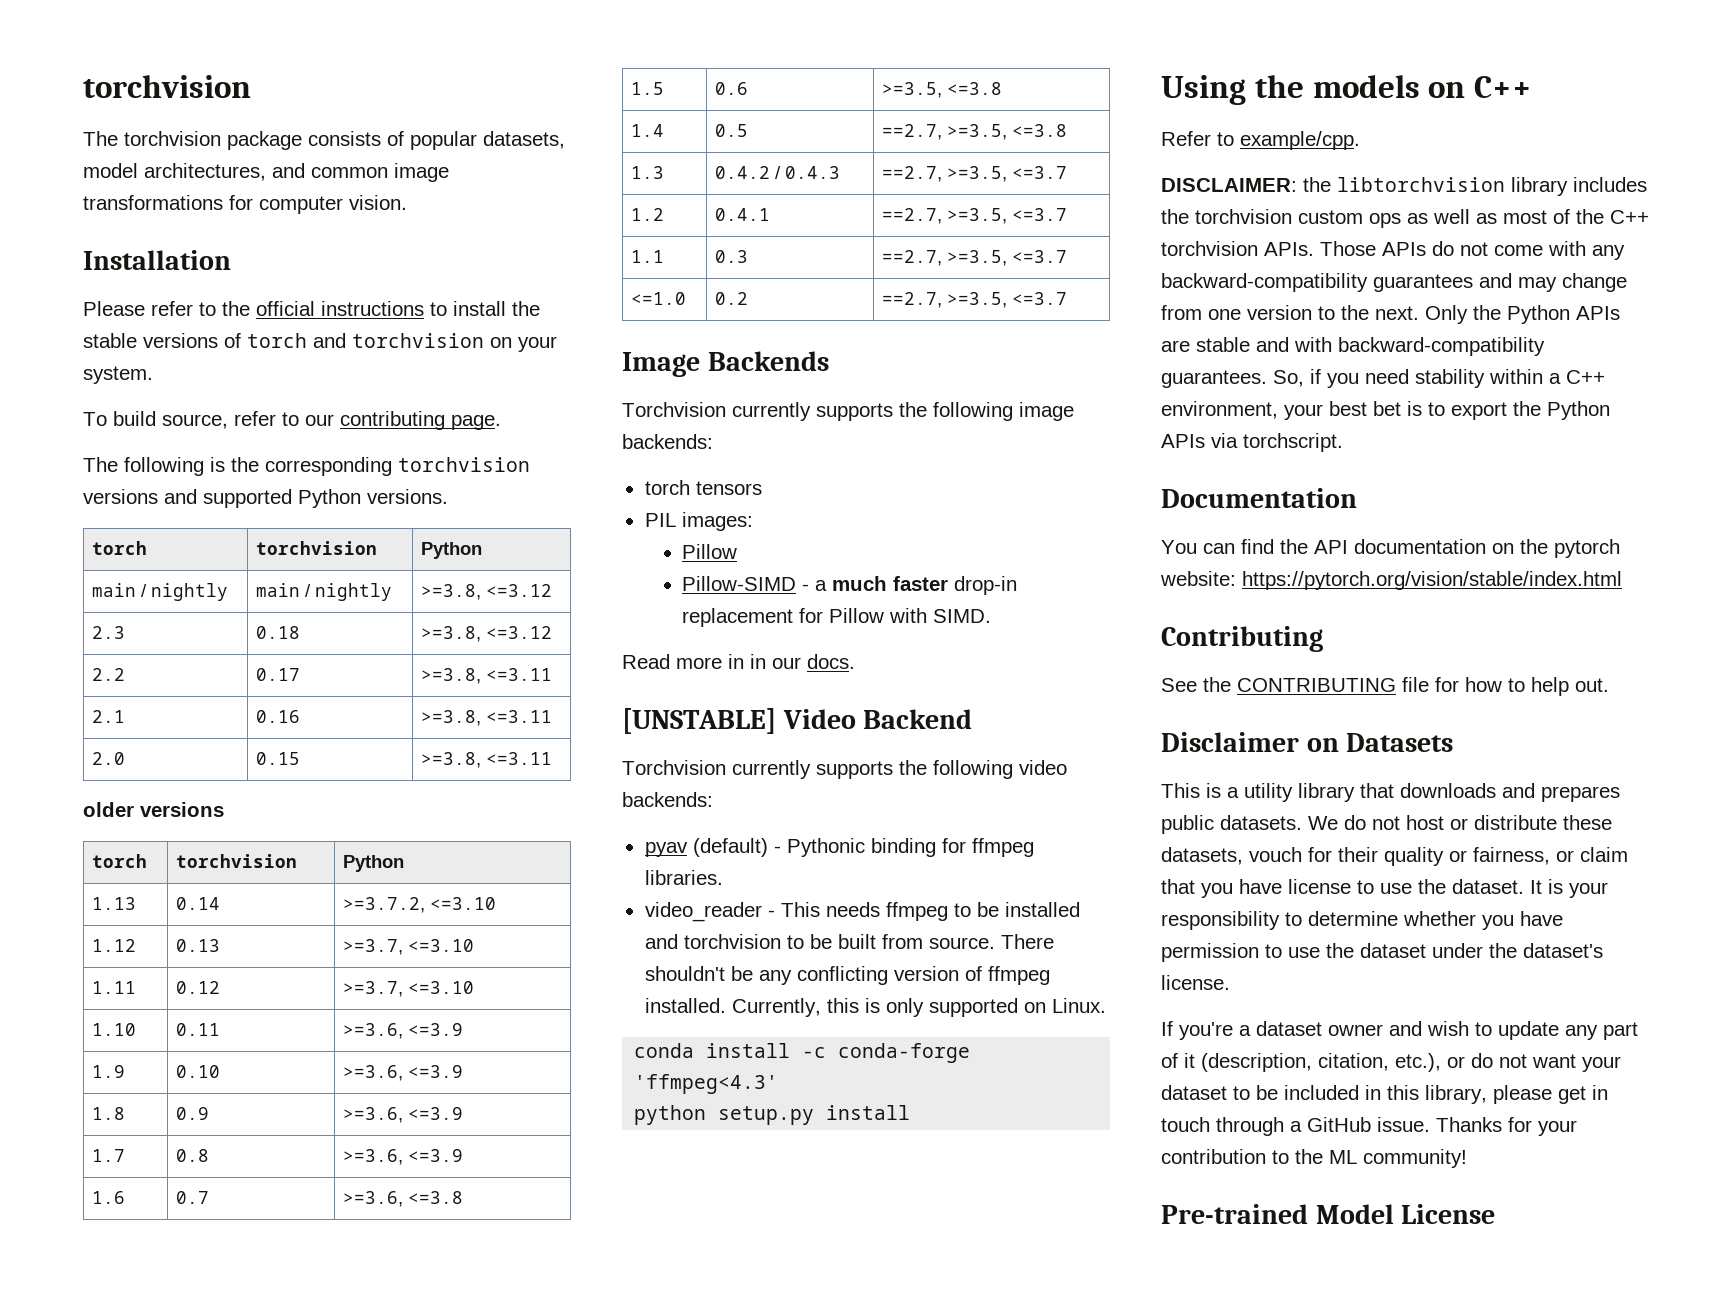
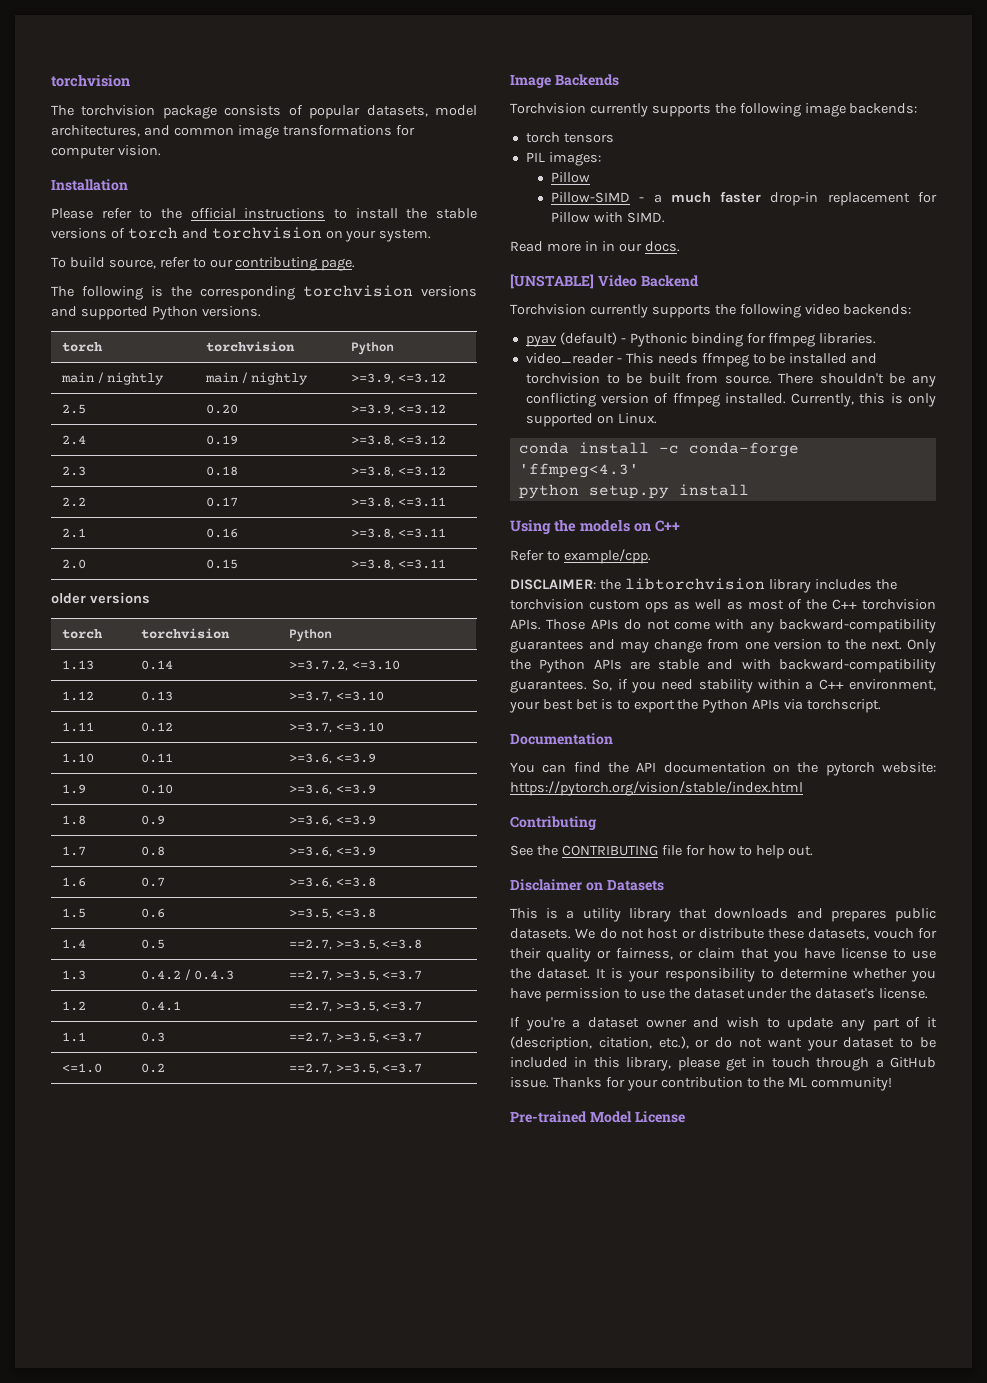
(393, 592) none -> [351,373,446,384] [62,404,87,414] [206,404,239,414] [351,404,446,415] [62,435,87,445] [206,435,239,445] | >=3.9, <=3.12 // 2.5 | 0.20 | >=3.9, <=3.12 // 2.4 | 0.19

